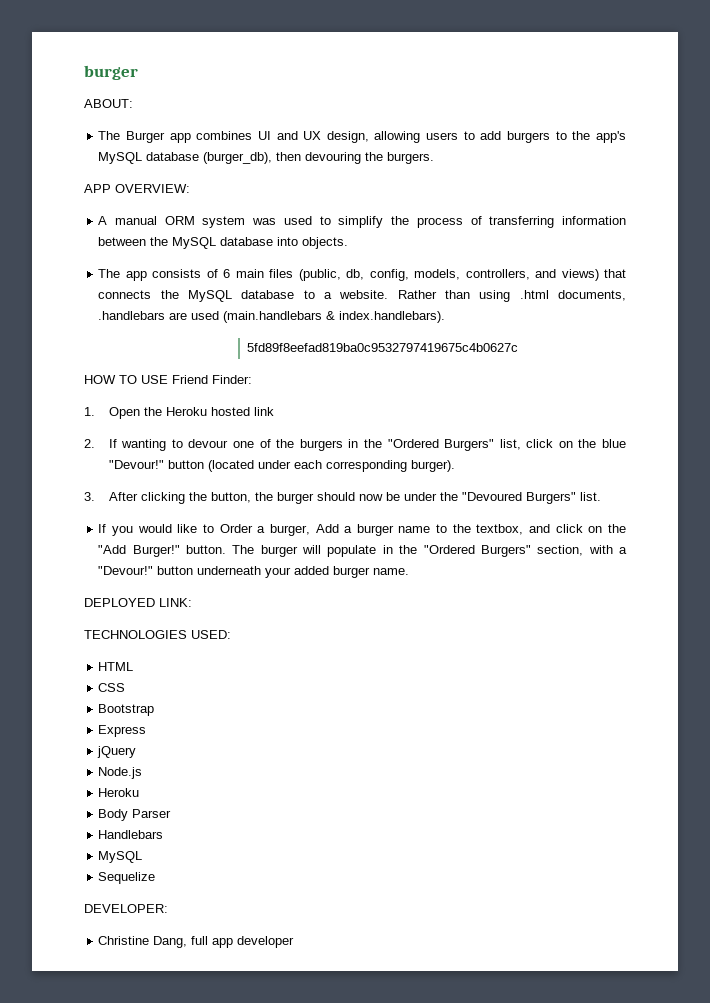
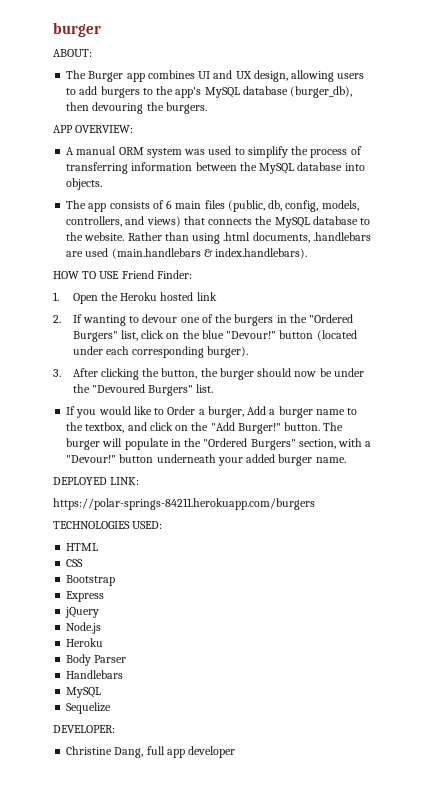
[323,292,332,299] a -> [66,232,84,241] the
[246,343,518,352] // 5fd89f8eefad819ba0c9532797419675c4b0627c -> (308, 253) none
(192, 602) none -> [53,498,315,510] // https://polar-springs-84211.herokuapp.com/burgers

